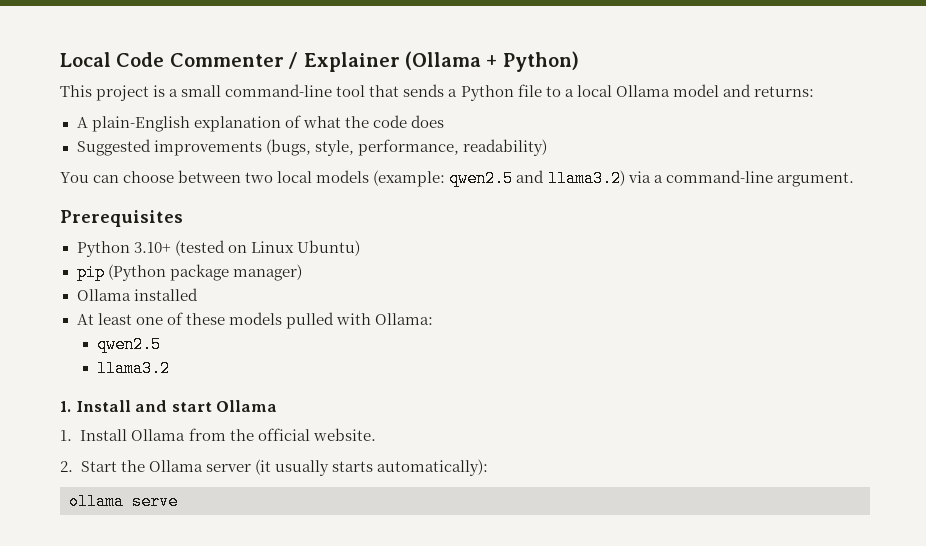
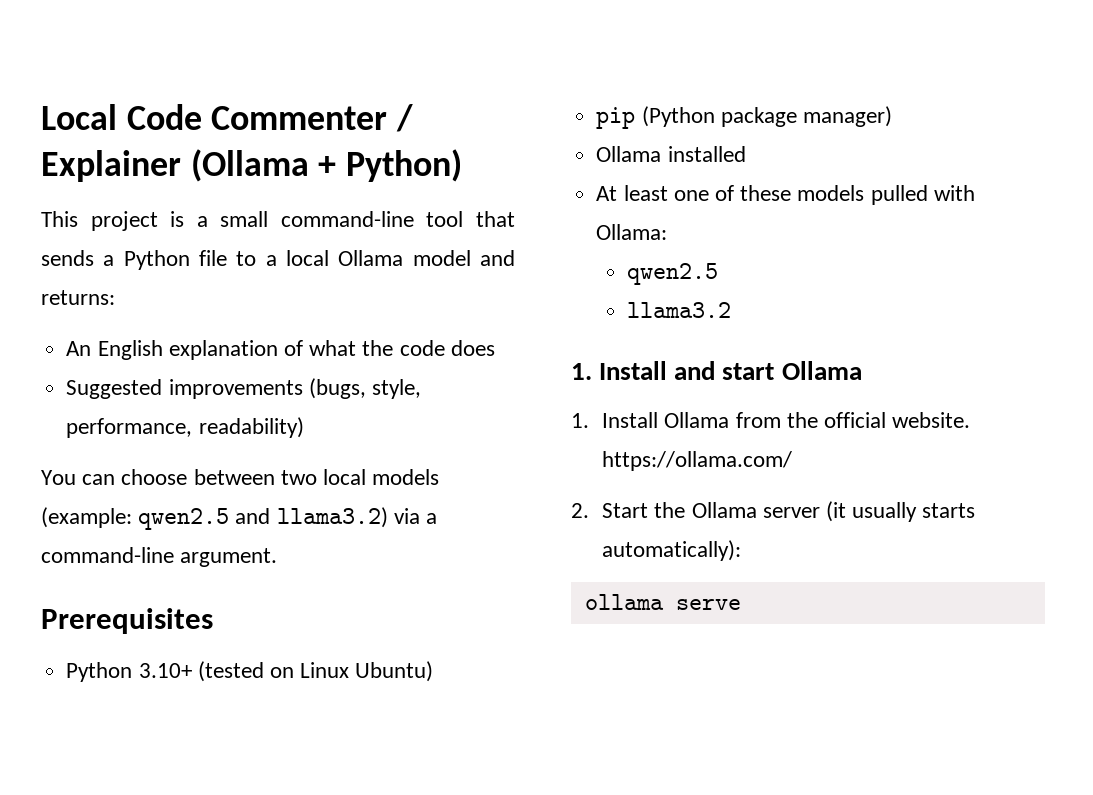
[76,116,190,132] A plain-English -> [66,340,163,360] An English
(376, 434) none -> [602,451,793,471] https://ollama.com/

